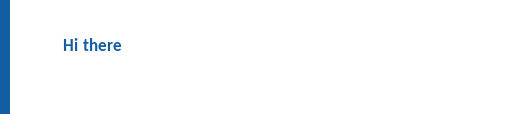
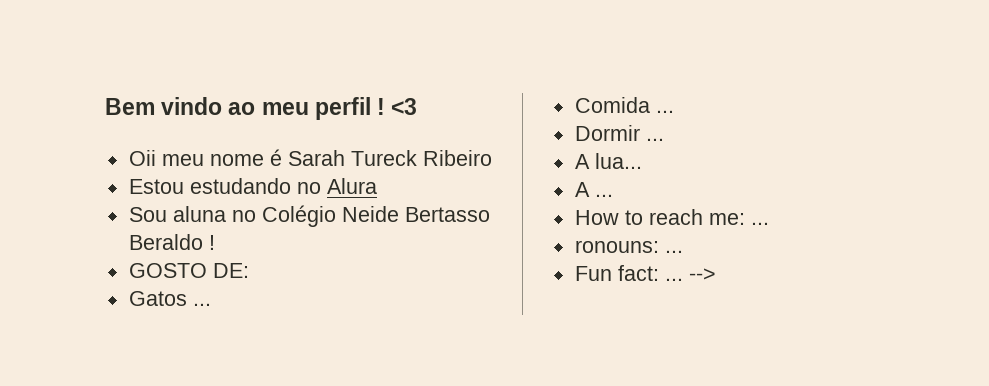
[63,38,122,51] Hi there -> [105,97,418,120] [128,149,492,166] [128,178,377,194] [128,205,490,227] [128,234,215,250] [128,263,249,278] [128,291,211,306] [574,97,674,113] [574,125,664,141] [574,153,642,169] [574,182,613,197] [574,209,769,225] [574,240,683,253] [574,265,716,281] Bem vindo ao meu perfil ! <3 // Oii meu nome é Sarah Tureck Ribeiro // Estou estudando no Alura // Sou aluna no Colégio Neide Bertasso Beraldo ! // GOSTO DE: // Gatos ... // Comida ... // Dormir ... // A lua... // A ... // How to reach me: ... // ronouns: ... // Fun fact: ... -->

